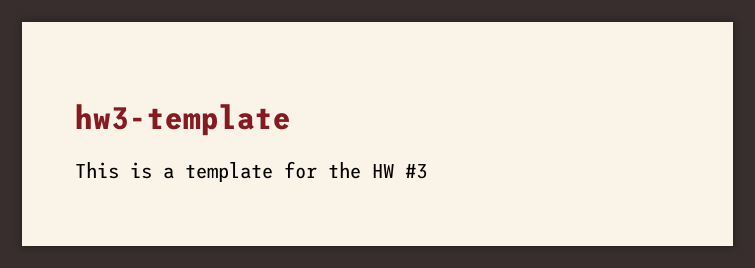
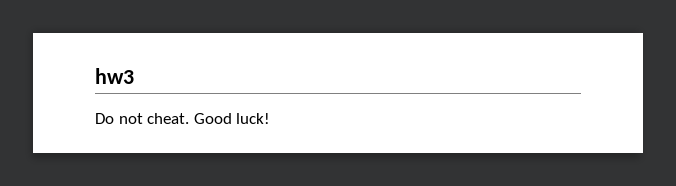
[75,104,291,136] [75,161,427,182] hw3-template // This is a template for the HW #3 -> [95,68,134,84] [95,113,271,124] hw3 // Do not cheat. Good luck!

